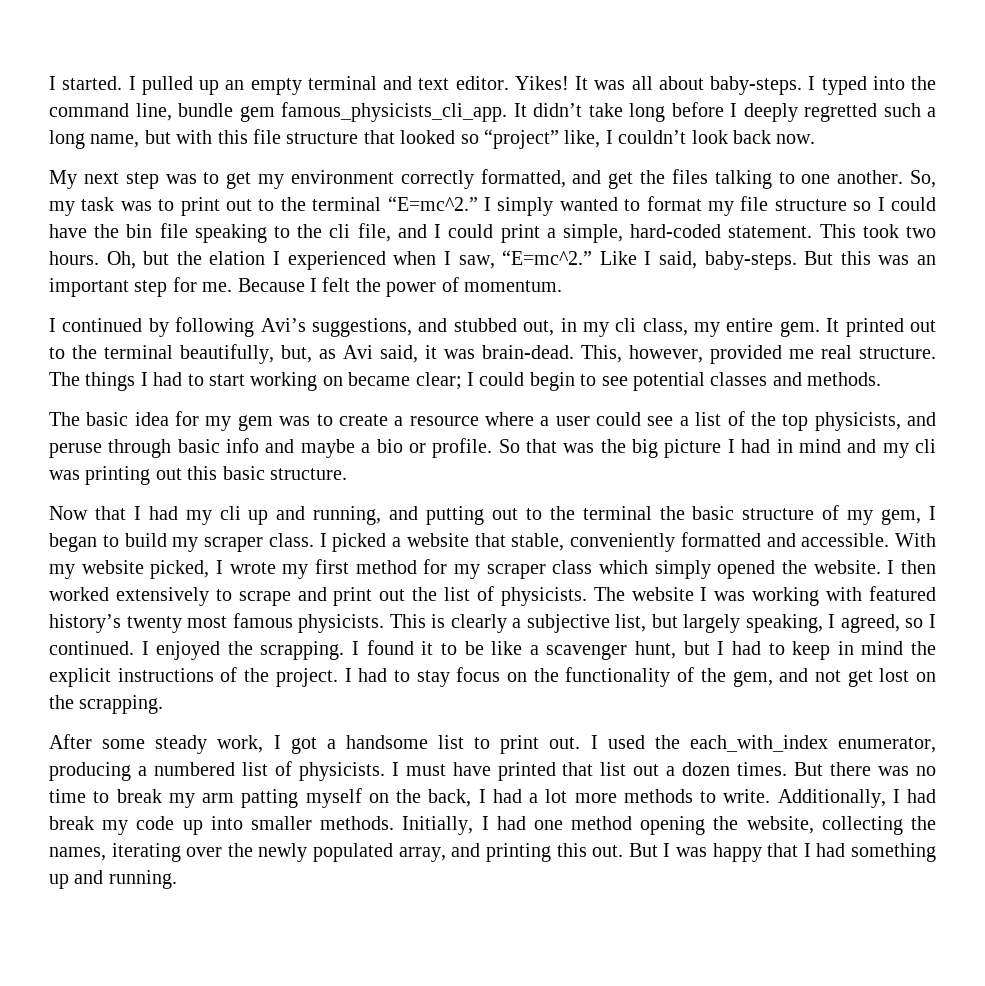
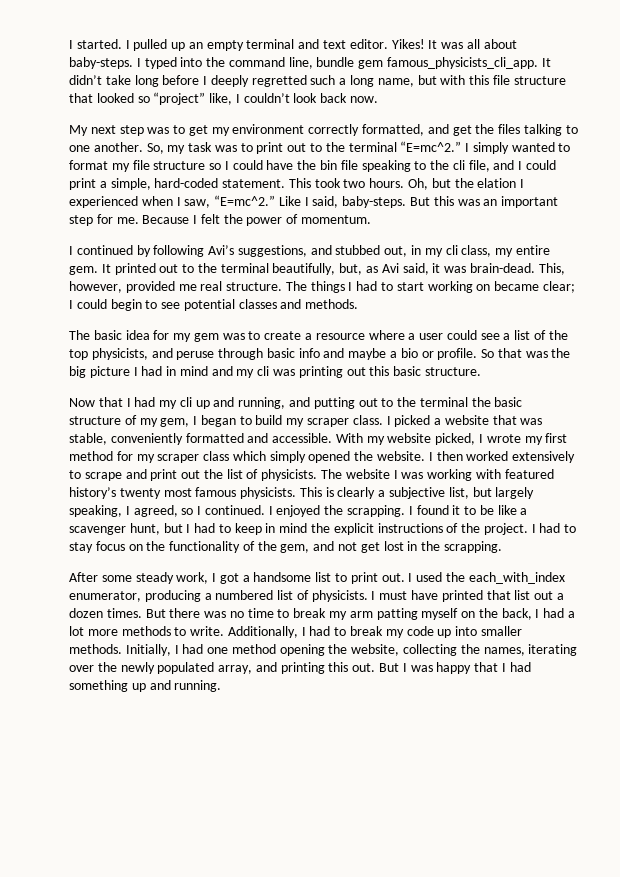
(506, 540) none -> [520,418,543,425] was
[916,672,937,682] on -> [407,541,418,551] in
(936, 796) none -> [334,627,347,636] to

